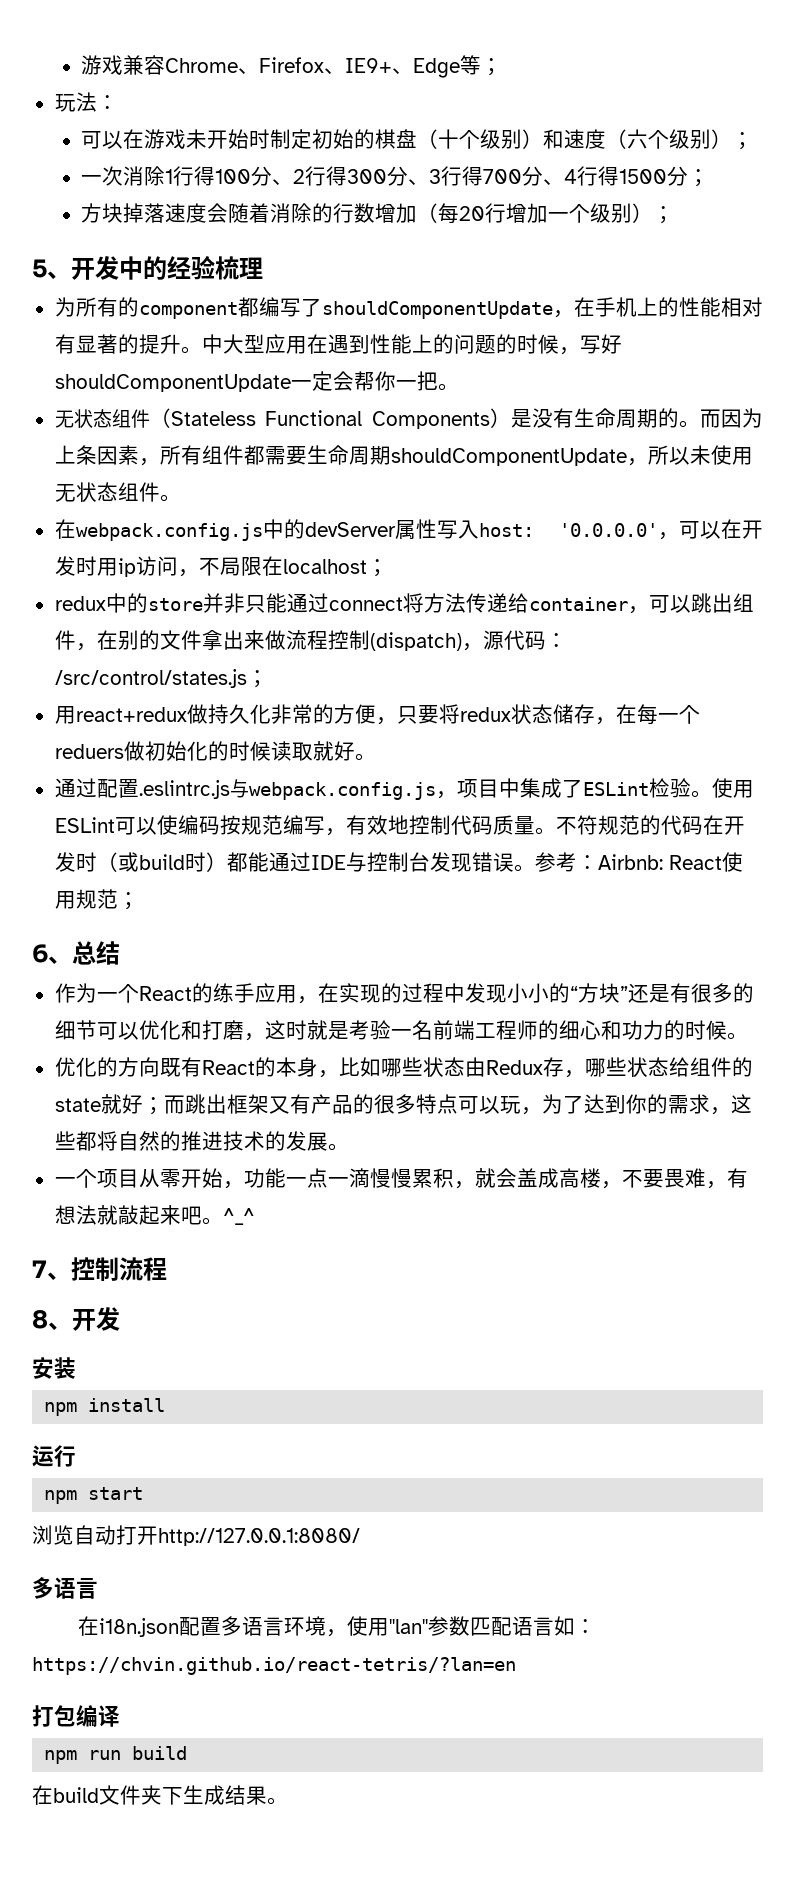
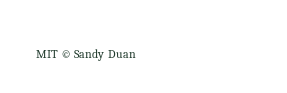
[81,55,503,78] [54,92,118,112] [81,129,754,150] [81,166,710,187] [81,203,675,224] [32,255,263,280] [54,297,763,319] [54,334,622,355] [54,371,459,392] [54,408,763,429] [54,445,753,466] [54,482,181,502] [54,519,763,541] [54,556,388,577] [54,593,754,614] [54,630,567,651] [54,669,268,688] [54,704,700,725] [54,741,376,761] [54,778,754,800] [54,815,745,836] [54,852,743,872] [54,889,139,910] [32,941,120,965] [54,983,754,1004] [54,1020,748,1041] [54,1057,753,1078] [54,1094,752,1115] [54,1131,349,1151] [54,1168,748,1189] [54,1205,255,1225] [32,1257,167,1281] [32,1307,120,1331] [32,1357,76,1379] [44,1398,166,1416] [32,1445,76,1467] [44,1487,144,1504] [32,1525,360,1546] [32,1577,98,1599] [78,1616,597,1637] [32,1657,516,1675] [32,1705,120,1727] [44,1746,188,1764] [32,1785,288,1805] 游戏兼容Chrome、Firefox、IE9+、Edge等； // 玩法： // 可以在游戏未开始时制定初始的棋盘（十个级别）和速度（六个级别）； // 一次消除1行得100分、2行得300分、3行得700分、4行得1500分； // 方块掉落速度会随着消除的行数增加（每20行增加一个级别）； // 5、开发中的经验梳理 // 为所有的component都编写了shouldComponentUpdate，在手机上的性能相对有显著的提升。中大型应用在遇到性能上的问题的时候，写好shouldComponentUpdate一定会帮你一把。 // 无状态组件（Stateless Functional Components）是没有生命周期的。而因为上条因素，所有组件都需要生命周期shouldComponentUpdate，所以未使用无状态组件。 // 在webpack.config.js中的devServer属性写入host: '0.0.0.0'，可以在开发时用ip访问，不局限在localhost； // redux中的store并非只能通过connect将方法传递给container，可以跳出组件，在别的文件拿出来做流程控制(dispatch)，源代码：/src/control/states.js； // 用react+redux做持久化非常的方便，只要将redux状态储存，在每一个reduers做初始化的时候读取就好。 // 通过配置.eslintrc.js与webpack.config.js，项目中集成了ESLint检验。使用ESLint可以使编码按规范编写，有效地控制代码质量。不符规范的代码在开发时（或build时）都能通过IDE与控制台发现错误。参考：Airbnb: React使用规范； // 6、总结 // 作为一个React的练手应用，在实现的过程中发现小小的“方块”还是有很多的细节可以优化和打磨，这时就是考验一名前端工程师的细心和功力的时候。 // 优化的方向既有React的本身，比如哪些状态由Redux存，哪些状态给组件的state就好；而跳出框架又有产品的很多特点可以玩，为了达到你的需求，这些都将自然的推进技术的发展。 // 一个项目从零开始，功能一点一滴慢慢累积，就会盖成高楼，不要畏难，有想法就敲起来吧。^_^ // 7、控制流程 // 8、开发 // 安装 // npm install // 运行 // npm start // 浏览自动打开http://127.0.0.1:8080/ // 多语言 // 在i18n.json配置多语言环境，使用"lan"参数匹配语言如：https://chvin.github.io/react-tetris/?lan=en // 打包编译 // npm run build // 在build文件夹下生成结果。 -> [36,49,136,61] MIT © Sandy Duan

